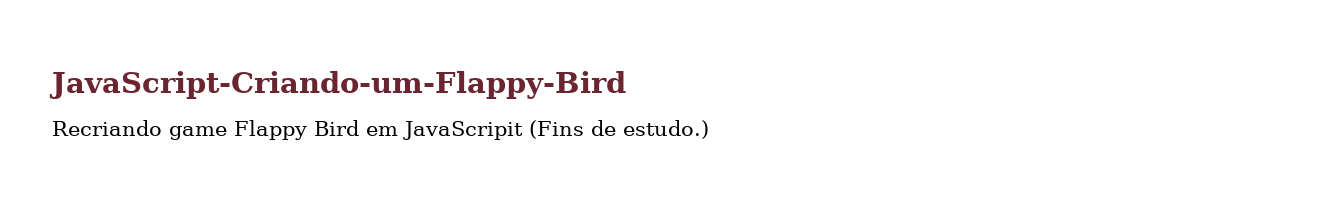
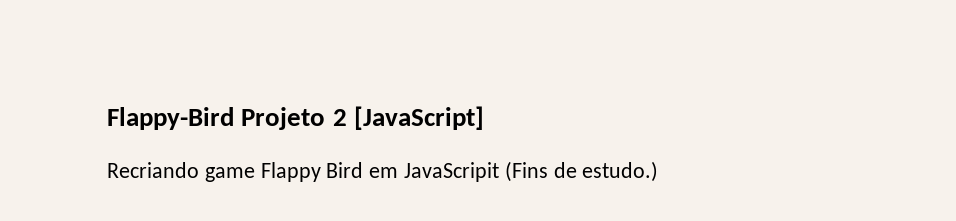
[49,71,626,99] JavaScript-Criando-um-Flappy-Bird -> [107,106,484,130] Flappy-Bird Projeto 2 [JavaScript]

